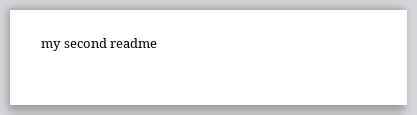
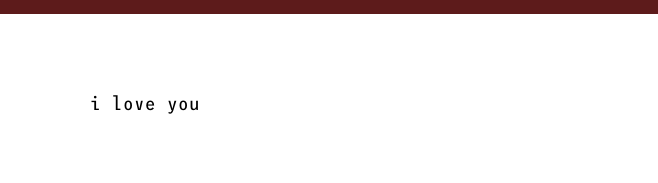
[41,38,158,51] my second readme -> [90,95,200,114] i love you

